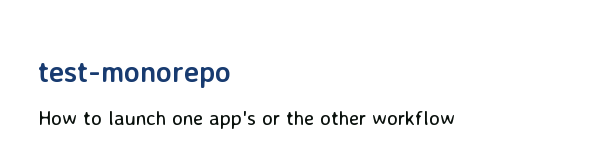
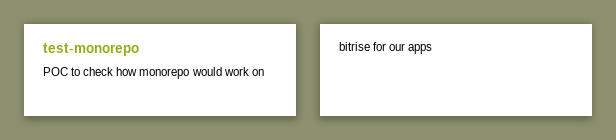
[38,111,455,129] How to launch one app's or the other workflow -> [43,67,264,79] [339,42,433,54] POC to check how monorepo would work on bitrise for our apps

